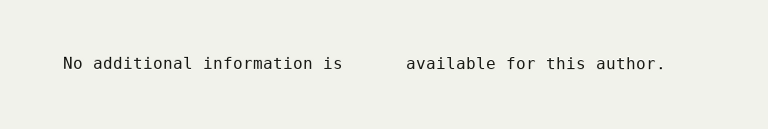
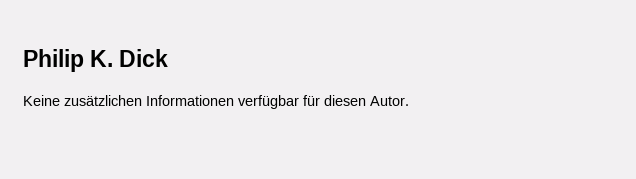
[62,56,667,70] No additional information is available for this author. -> [23,49,169,72] [23,95,409,109] Philip K. Dick // Keine zusätzlichen Informationen verfügbar für diesen Autor.

